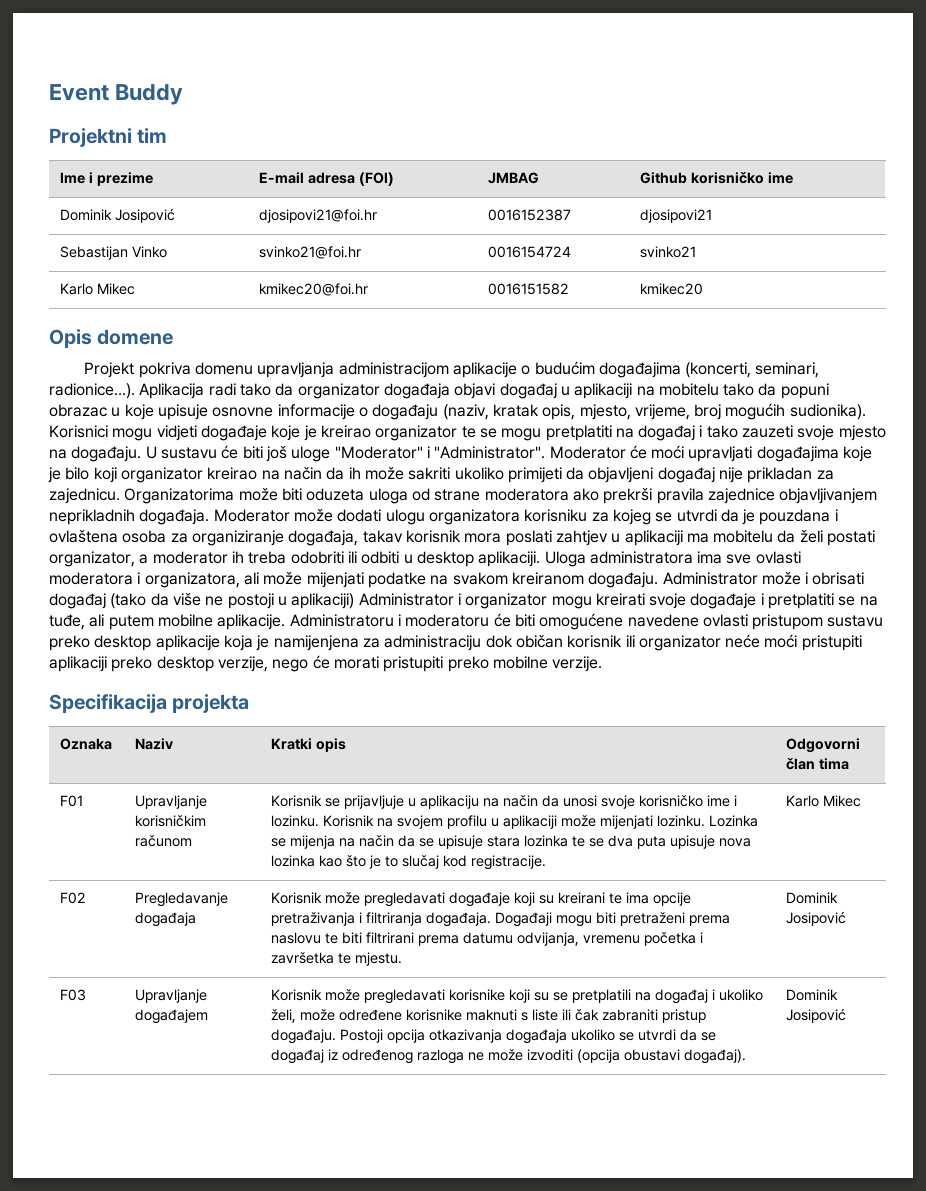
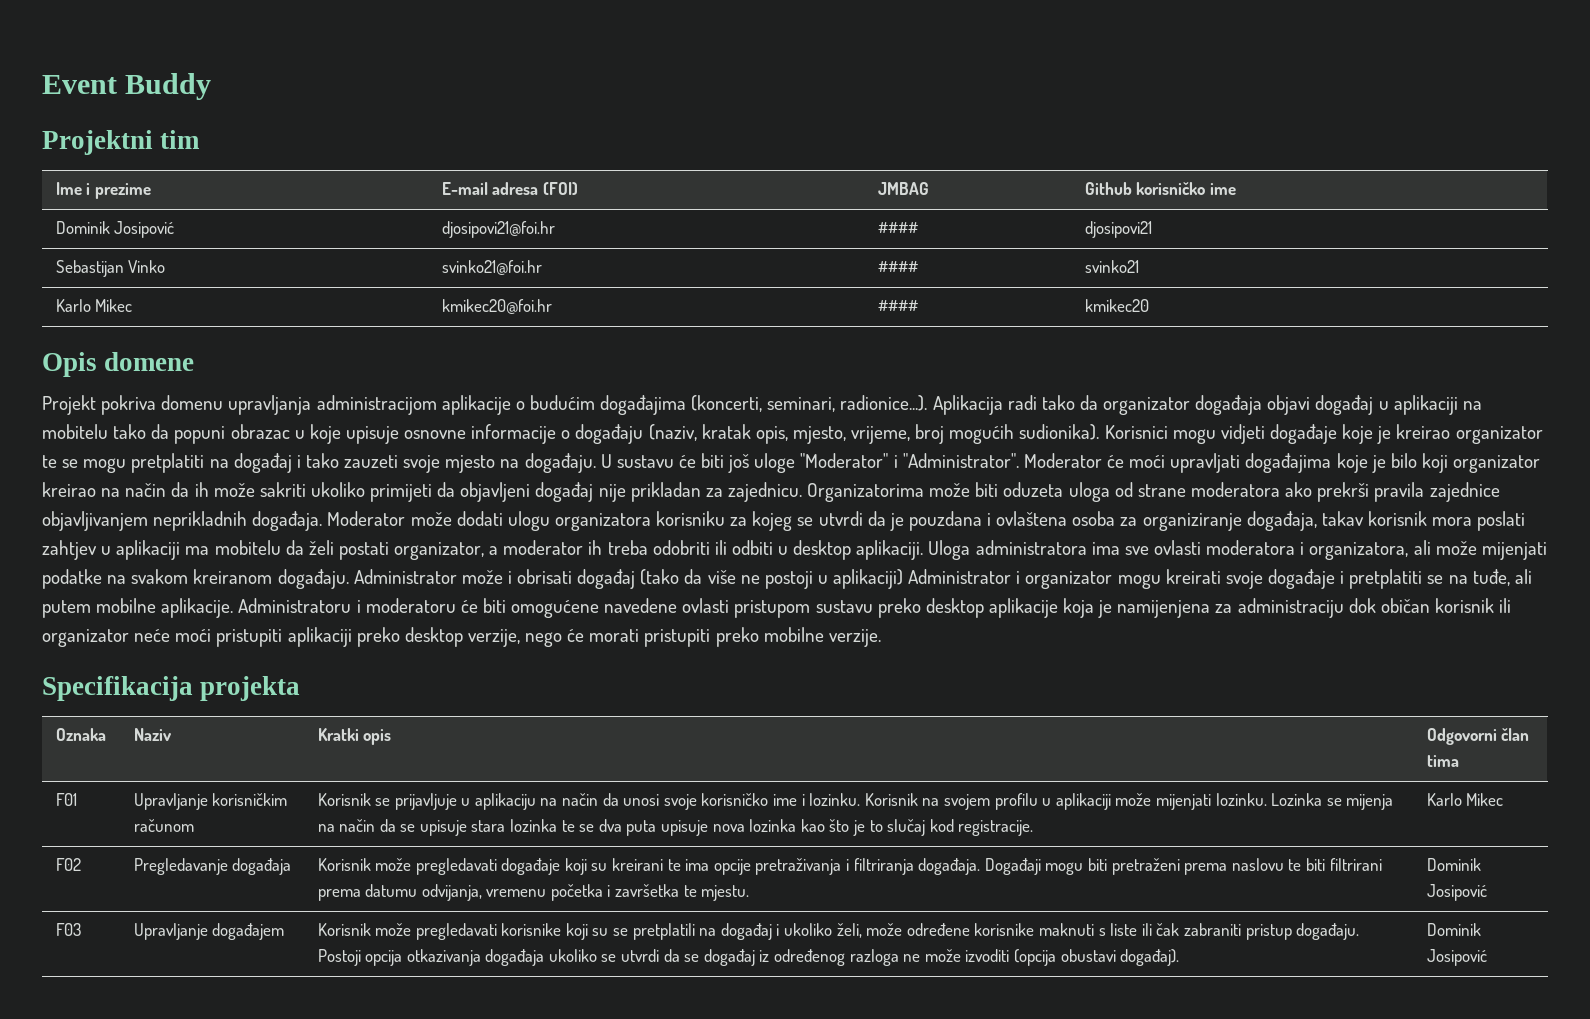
[488,209,572,221] 0016152387 -> [877,222,918,234] ####
[488,246,572,258] 0016154724 -> [877,261,918,273] ####
[488,283,570,295] 0016151582 -> [877,300,918,312] ####

